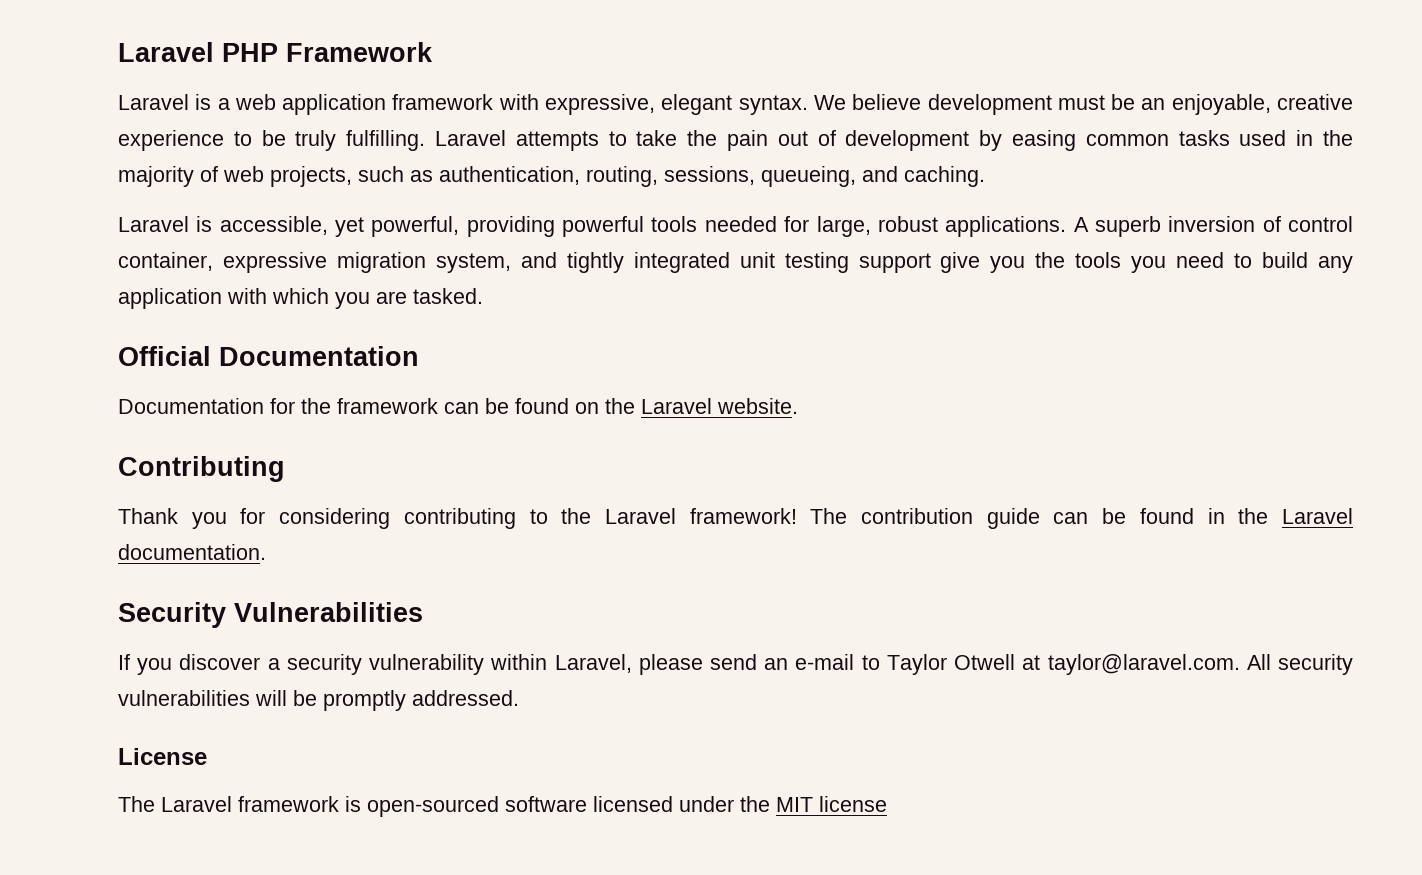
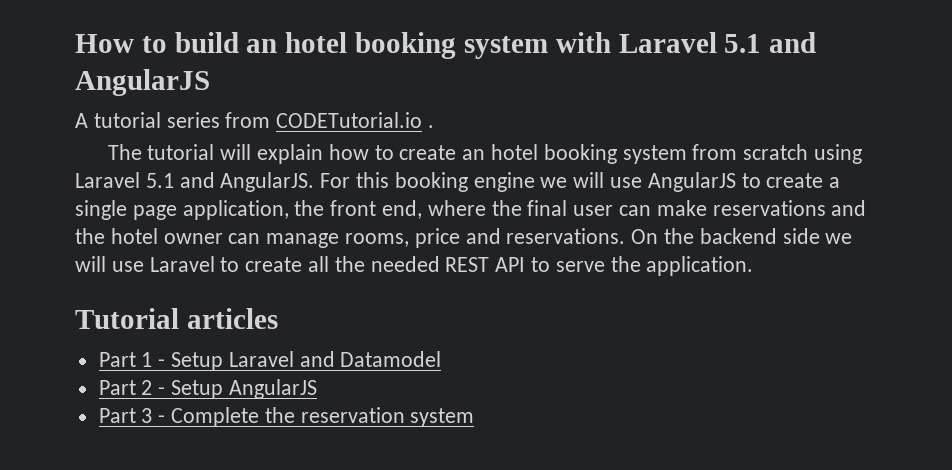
[118,42,433,62] [118,94,1353,115] [118,130,1353,151] [118,166,985,187] [118,216,1353,237] [118,252,1353,273] [118,288,483,309] [118,346,419,366] [118,398,798,414] [118,456,285,482] [118,508,1354,529] [118,544,266,560] [118,602,423,628] [118,654,1353,675] [118,690,519,711] [118,748,207,765] [118,796,887,817] Laravel PHP Framework // Laravel is a web application framework with expressive, elegant syntax. We believe development must be an enjoyable, creative experience to be truly fulfilling. Laravel attempts to take the pain out of development by easing common tasks used in the majority of web projects, such as authentication, routing, sessions, queueing, and caching. // Laravel is accessible, yet powerful, providing powerful tools needed for large, robust applications. A superb inversion of control container, expressive migration system, and tightly integrated unit testing support give you the tools you need to build any application with which you are tasked. // Official Documentation // Documentation for the framework can be found on the Laravel website. // Contributing // Thank you for considering contributing to the Laravel framework! The contribution guide can be found in the Laravel documentation. // Security Vulnerabilities // If you discover a security vulnerability within Laravel, please send an e-mail to Taylor Otwell at taylor@laravel.com. All security vulnerabilities will be promptly addressed. // License // The Laravel framework is open-sourced software licensed under the MIT license -> [75,32,817,59] [75,69,210,96] [75,112,435,128] [107,144,863,164] [75,172,841,192] [75,200,867,220] [75,228,853,248] [75,256,754,276] [75,308,278,329] [98,351,442,371] [98,379,317,399] [98,407,475,427] How to build an hotel booking system with Laravel 5.1 and AngularJS // A tutorial series from CODETutorial.io . // The tutorial will explain how to create an hotel booking system from scratch using Laravel 5.1 and AngularJS. For this booking engine we will use AngularJS to create a single page application, the front end, where the final user can make reservations and the hotel owner can manage rooms, price and reservations. On the backend side we will use Laravel to create all the needed REST API to serve the application. // Tutorial articles // Part 1 - Setup Laravel and Datamodel // Part 2 - Setup AngularJS // Part 3 - Complete the reservation system

